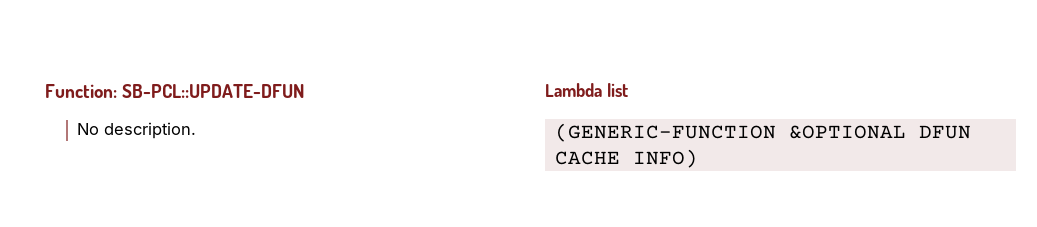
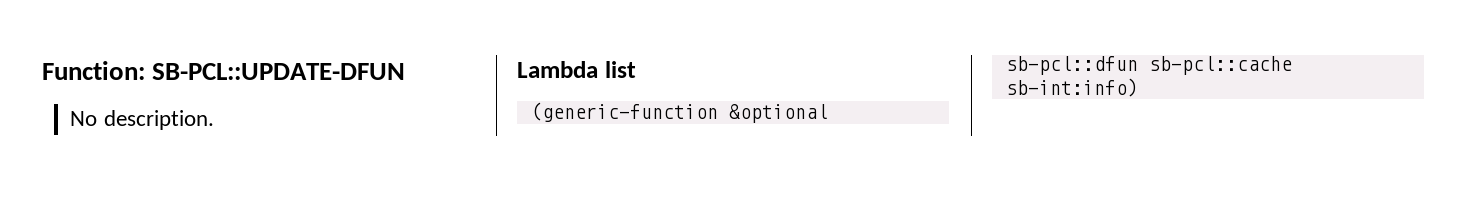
[554,123,971,142] [554,149,698,168] (GENERIC-FUNCTION &OPTIONAL DFUN CACHE INFO) -> [530,102,828,123] [1005,56,1292,75] [1005,78,1138,97] (generic-function &optional sb-pcl::dfun sb-pcl::cache sb-int:info)

